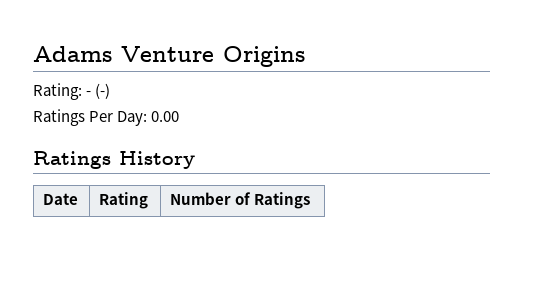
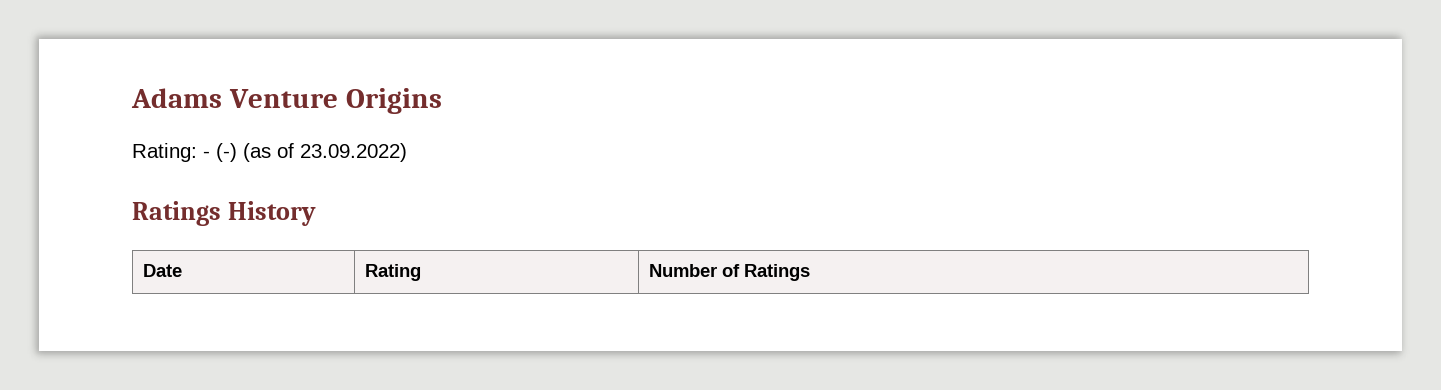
[33,109,180,126] // Ratings Per Day: 0.00 -> [243,143,407,162] (as of 23.09.2022)

